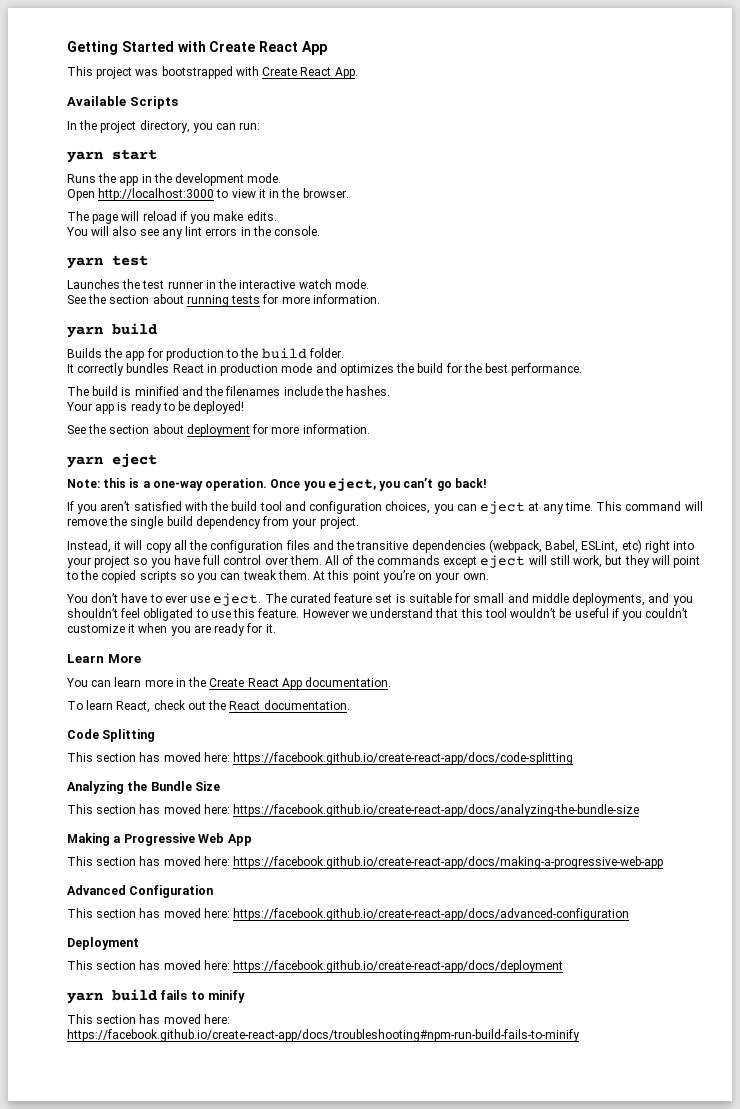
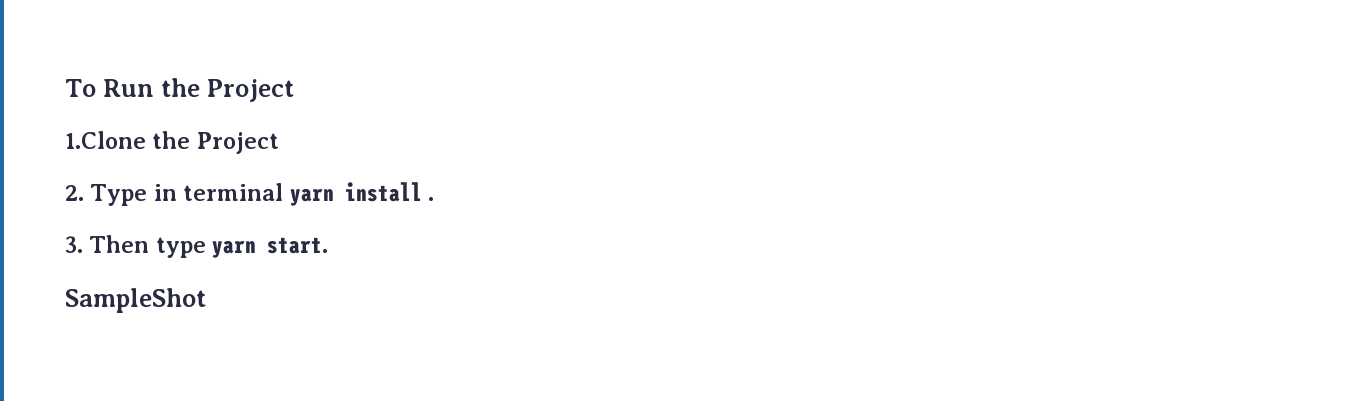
[67,41,327,55] [67,66,358,79] [67,96,178,109] [67,120,261,133] [67,149,157,163] [67,173,282,186] [67,188,349,201] [67,211,277,224] [66,226,321,239] [67,255,148,269] [67,279,369,289] [67,294,380,307] [67,323,157,338] [67,348,344,361] [67,363,583,376] [67,386,391,396] [66,401,245,414] [67,424,370,437] [67,453,157,468] [67,478,486,491] [67,501,703,514] [67,516,359,529] [67,539,695,553] [67,555,701,568] [66,570,489,583] [66,593,693,606] [67,608,689,621] [67,623,276,636] [67,654,141,663] [66,677,392,690] [67,700,350,713] [67,729,156,742] [67,752,574,765] [67,781,221,794] [67,804,640,817] [67,833,252,846] [67,856,664,869] [67,885,214,898] [67,908,630,921] [67,937,139,950] [67,960,564,973] [67,989,246,1004] [67,1014,230,1024] [67,1029,580,1042] Getting Started with Create React App // This project was bootstrapped with Create React App. // Available Scripts // In the project directory, you can run: // yarn start // Runs the app in the development mode. // Open http://localhost:3000 to view it in the browser. // The page will reload if you make edits. // You will also see any lint errors in the console. // yarn test // Launches the test runner in the interactive watch mode. // See the section about running tests for more information. // yarn build // Builds the app for production to the build folder. // It correctly bundles React in production mode and optimizes the build for the best performance. // The build is minified and the filenames include the hashes. // Your app is ready to be deployed! // See the section about deployment for more information. // yarn eject // Note: this is a one-way operation. Once you eject, you can’t go back! // If you aren’t satisfied with the build tool and configuration choices, you can eject at any time. This command will remove the single build dependency from your project. // Instead, it will copy all the configuration files and the transitive dependencies (webpack, Babel, ESLint, etc) right into your project so you have full control over them. All of the commands except eject will still work, but they will point to the copied scripts so you can tweak them. At this point you’re on your own. // You don’t have to ever use eject. The curated feature set is suitable for small and middle deployments, and you shouldn’t feel obligated to use this feature. However we understand that this tool wouldn’t be useful if you couldn’t customize it when you are ready for it. // Learn More // You can learn more in the Create React App documentation. // To learn React, check out the React documentation. // Code Splitting // This section has moved here: https://facebook.github.io/create-react-app/docs/code-splitting // Analyzing the Bundle Size // This section has moved here: https://facebook.github.io/create-react-app/docs/analyzing-the-bundle-size // Making a Progressive Web App // This section has moved here: https://facebook.github.io/create-react-app/docs/making-a-progressive-web-app // Advanced Configuration // This section has moved here: https://facebook.github.io/create-react-app/docs/advanced-configuration // Deployment // This section has moved here: https://facebook.github.io/create-react-app/docs/deployment // yarn build fails to minify // This section has moved here: https://facebook.github.io/create-react-app/docs/troubleshooting#npm-run-build-fails-to-minify -> [65,78,295,102] [65,131,279,154] [65,182,435,206] [65,235,329,258] [65,288,206,313] To Run the Project // 1.Clone the Project // 2. Type in terminal yarn install . // 3. Then type yarn start. // SampleShot

